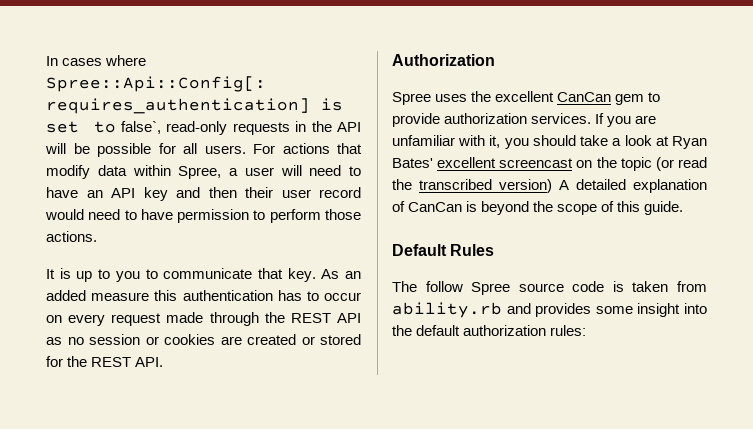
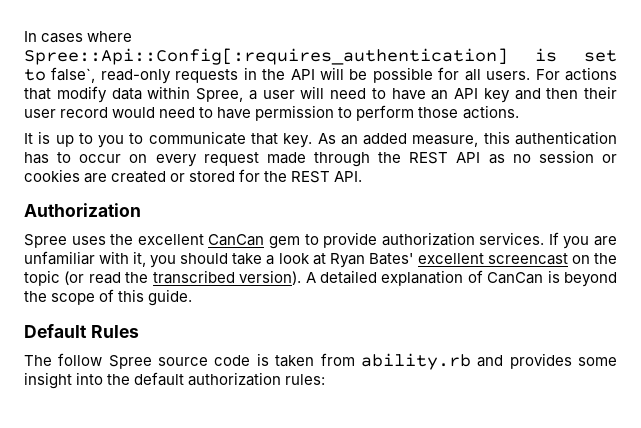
[91,292,150,301] measure -> [412,135,479,147] measure,
[499,179,552,193] version) -> [239,270,302,285] version).

